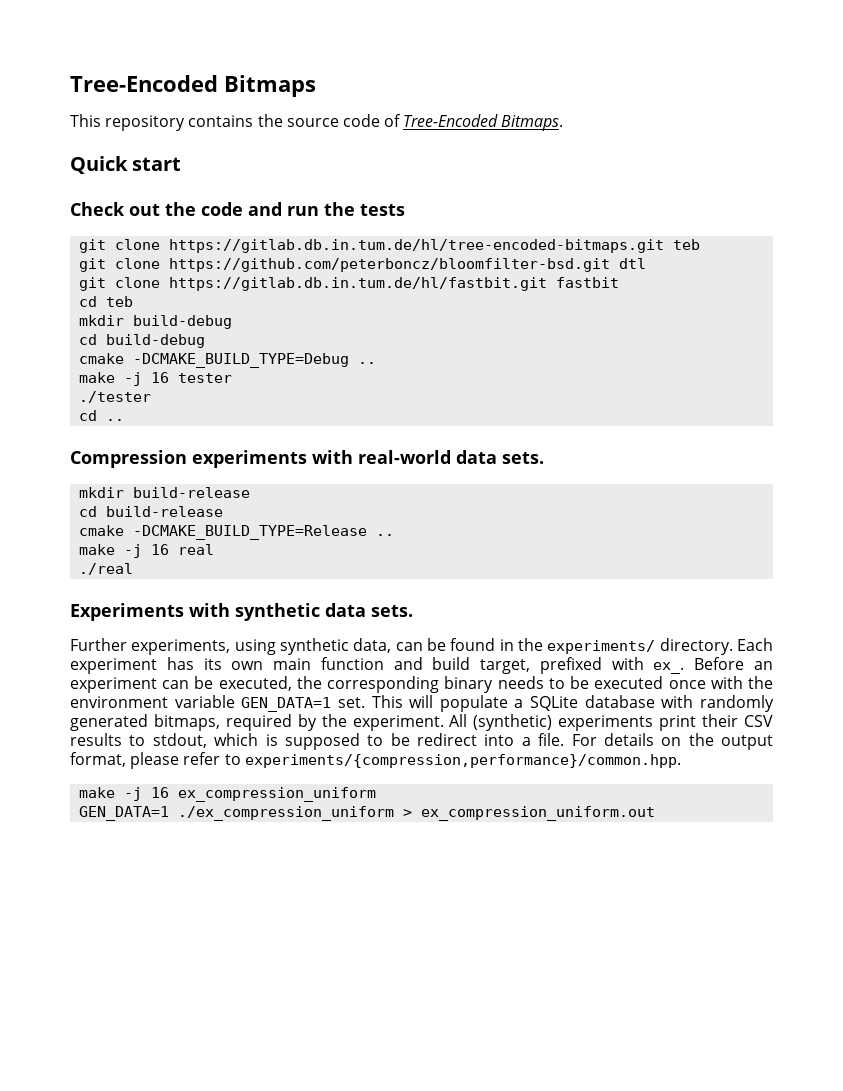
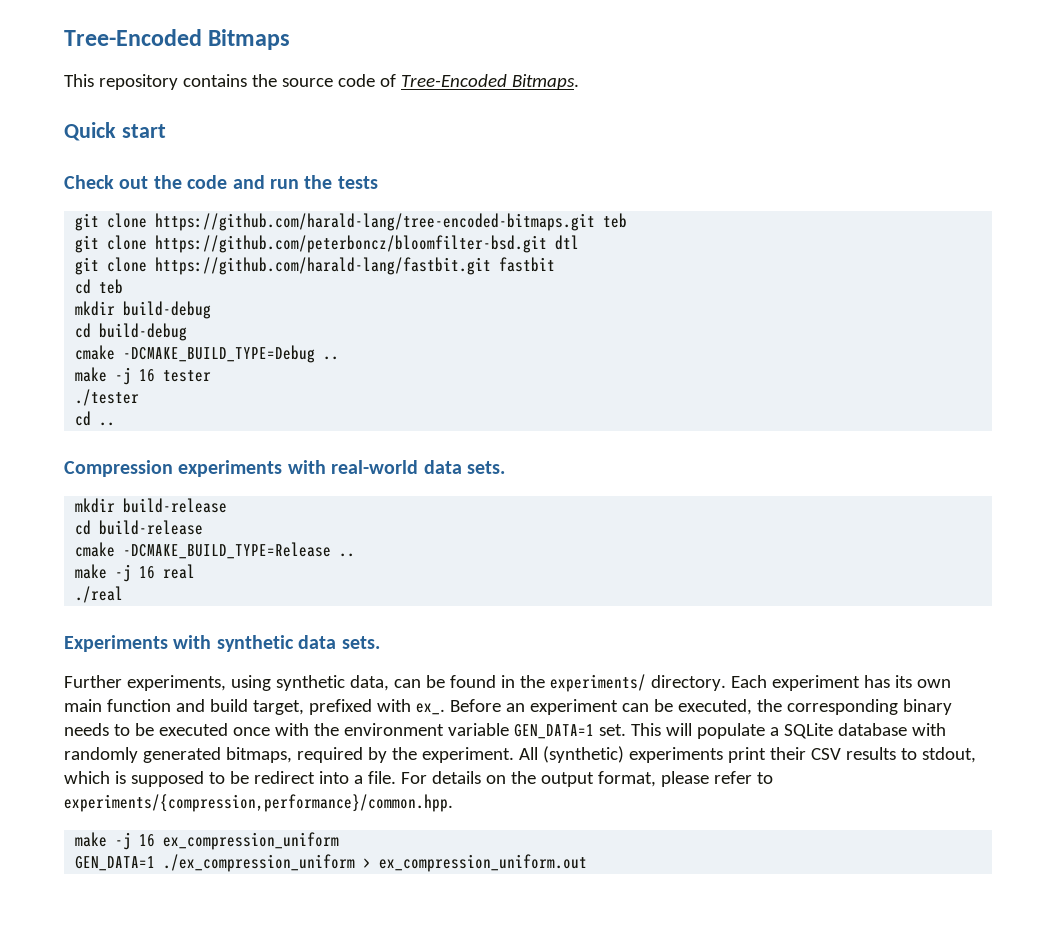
[169,239,665,253] https://gitlab.db.in.tum.de/hl/tree-encoded-bitmaps.git -> [155,213,596,231] https://github.com/harald-lang/tree-encoded-bitmaps.git
[169,277,548,291] https://gitlab.db.in.tum.de/hl/fastbit.git -> [155,257,492,275] https://github.com/harald-lang/fastbit.git

